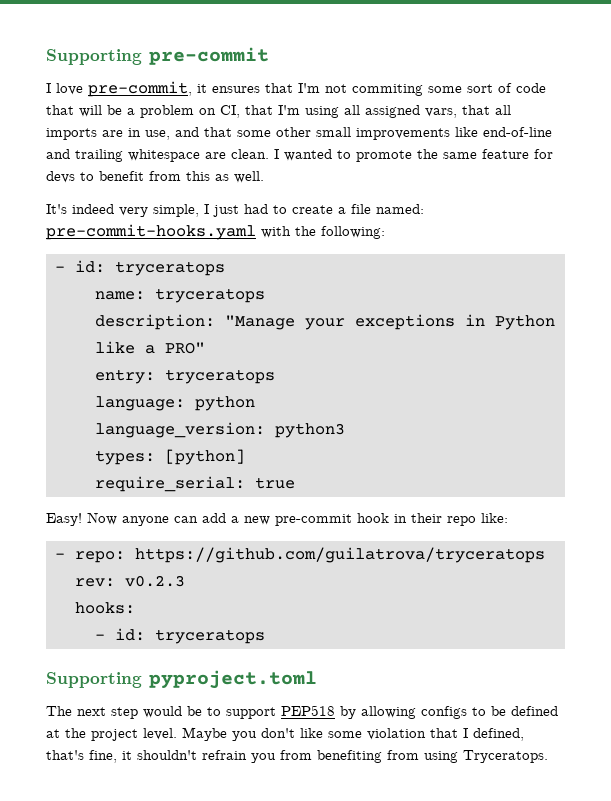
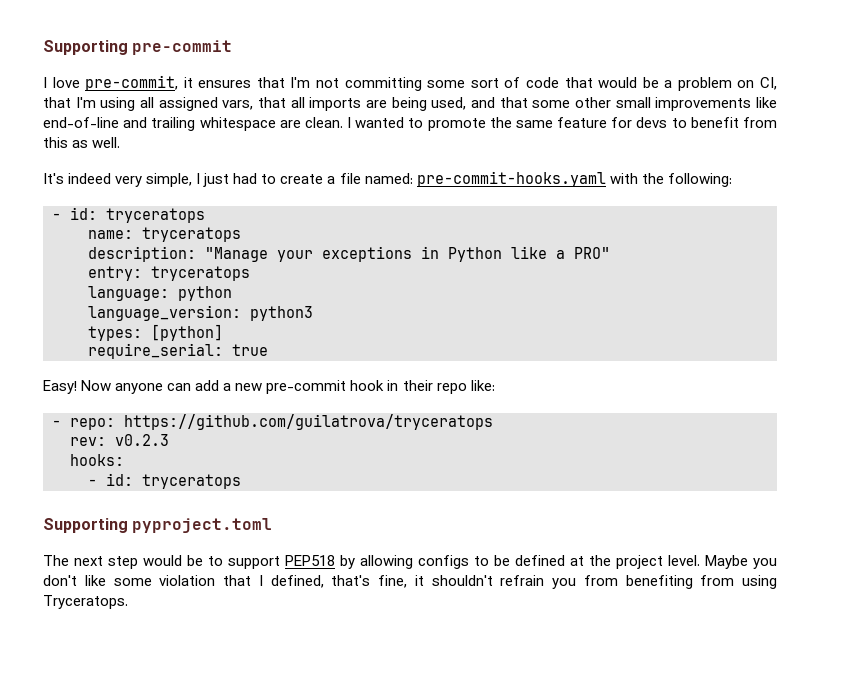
[352,84,423,96] commiting -> [344,77,422,91] committing
[79,105,102,117] will -> [598,77,638,88] would
[128,128,170,140] in use, -> [391,97,467,111] being used,

